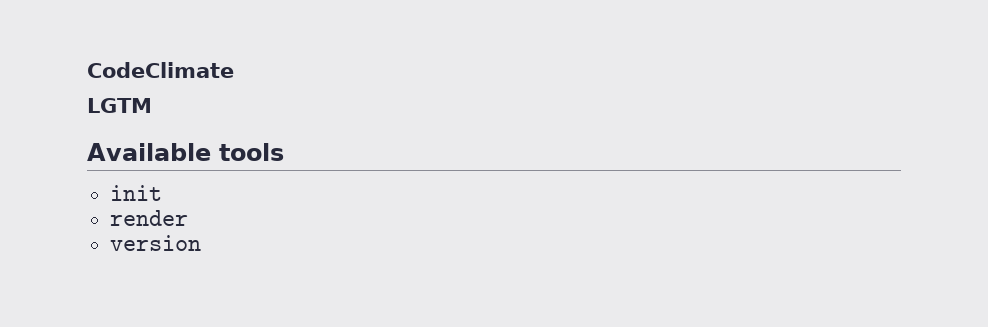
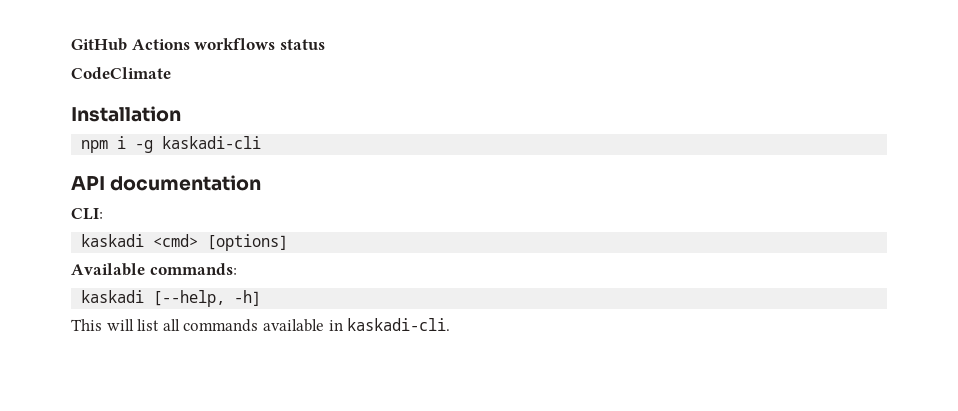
[87,62,234,78] [87,98,152,113] [87,143,284,161] [109,185,162,201] [109,210,188,226] [109,235,201,251] CodeClimate // LGTM // Available tools // init // render // version -> [71,38,325,51] [71,67,171,79] [71,106,181,122] [81,136,262,153] [71,175,262,191] [71,208,103,220] [81,234,289,251] [71,263,237,276] [81,290,262,307] [71,318,451,332] GitHub Actions workflows status // CodeClimate // Installation // npm i -g kaskadi-cli // API documentation // CLI: // kaskadi <cmd> [options] // Available commands: // kaskadi [--help, -h] // This will list all commands available in kaskadi-cli.

